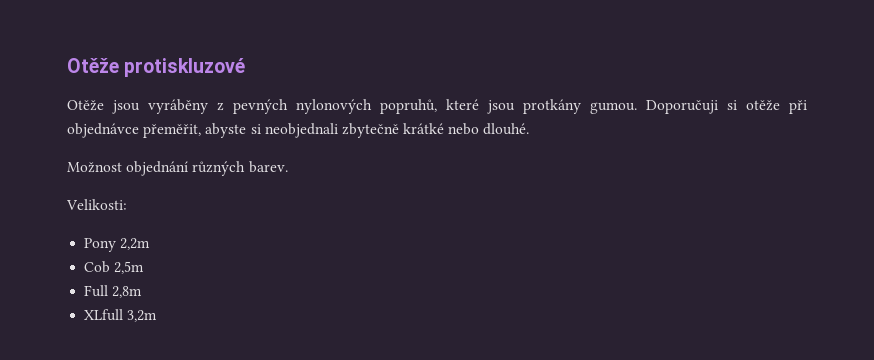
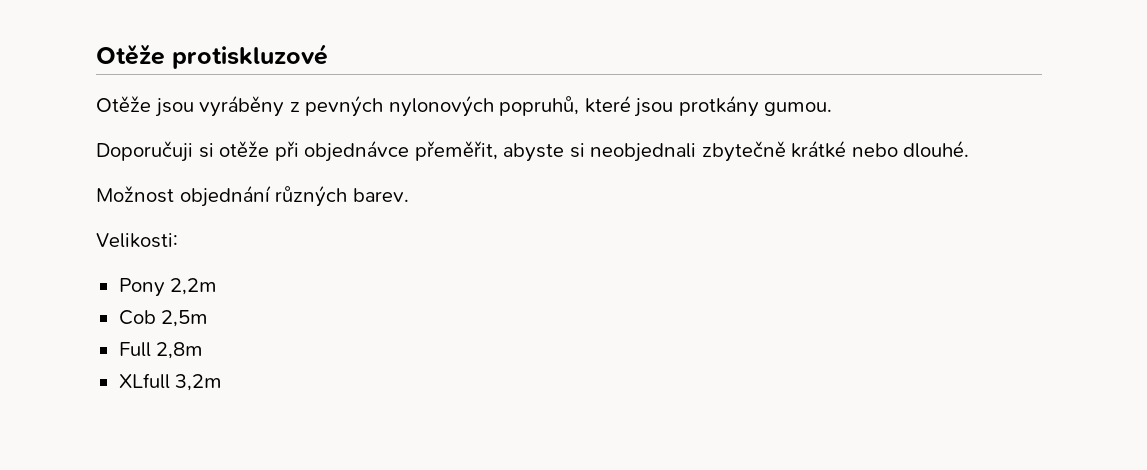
(637, 108) none -> (833, 109) //

